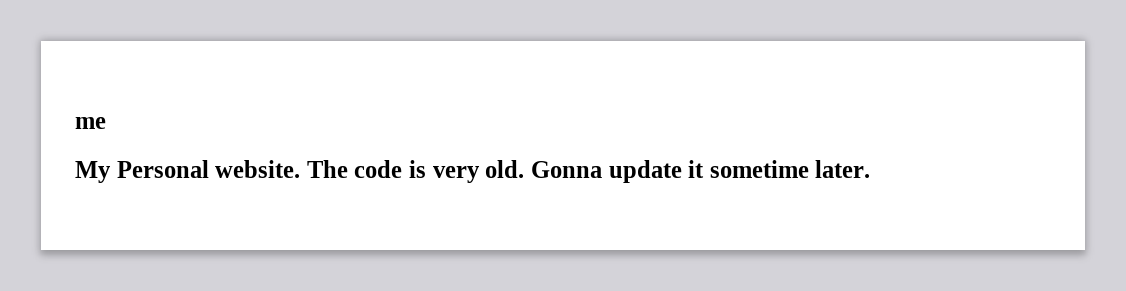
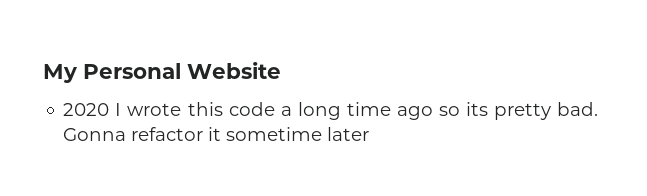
[75,117,106,129] me // -> (43, 73) none
[215,160,682,183] website. The code is very old. Gonna update -> [187,62,281,79] [63,102,598,120] [63,127,204,141] Website // 2020 I wrote this code a long time ago so its pretty bad. Gonna refactor
[815,160,871,178] later. -> [327,127,370,141] later

